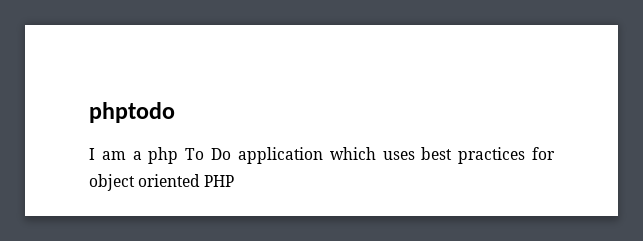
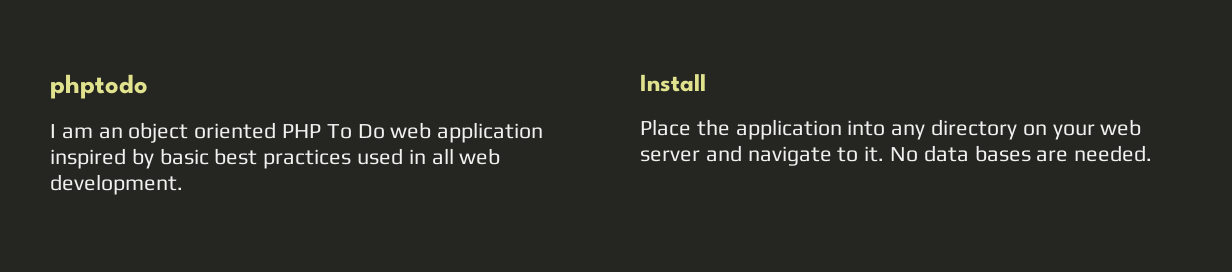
[132,147,555,164] [89,174,235,191] a php To Do application which uses best practices for object oriented PHP -> [98,122,544,143] [50,148,501,169] [50,174,183,195] [640,74,706,92] [640,119,1142,140] [640,145,1153,166] an object oriented PHP To Do web application inspired by basic best practices used in all web development. // Install // Place the application into any directory on your web server and navigate to it. No data bases are needed.

